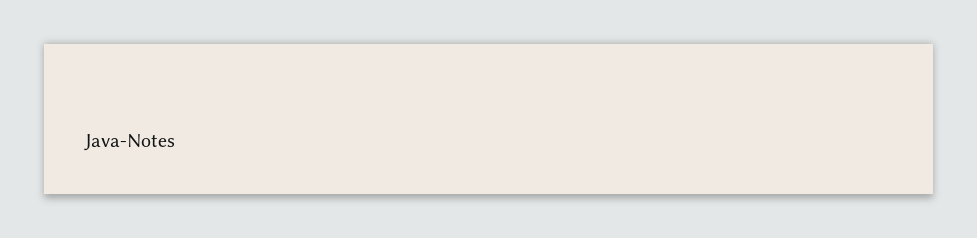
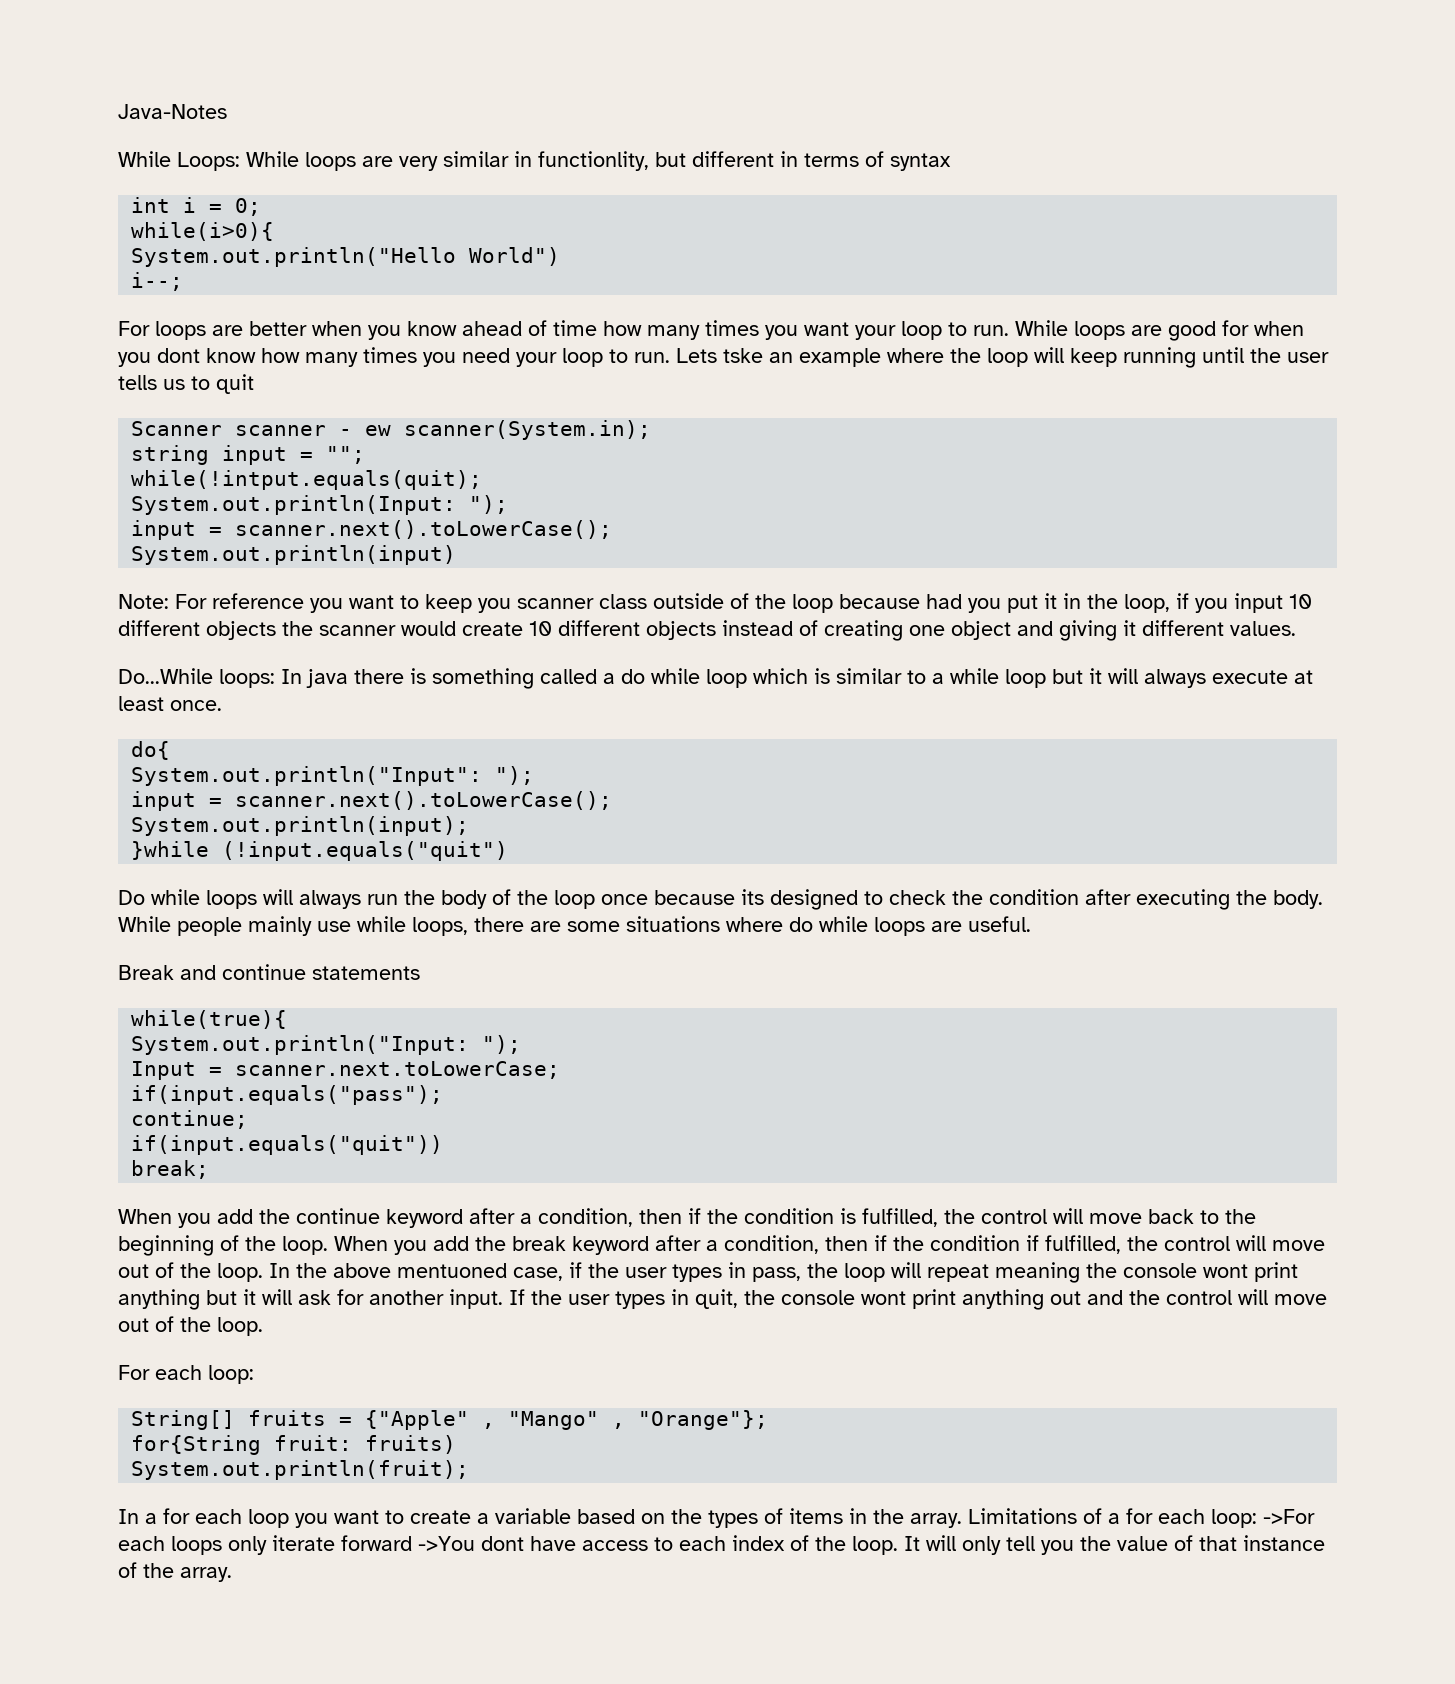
(175, 142) none -> [118,151,951,171] [131,197,262,216] [131,222,275,241] [131,247,561,267] [131,272,184,291] [118,320,1304,341] [118,347,1329,368] [118,374,254,394] [131,420,652,440] [131,445,366,465] [131,470,483,490] [131,495,509,515] [131,520,613,540] [131,545,457,565] [118,593,1312,613] [118,620,1296,641] [118,668,1313,689] [118,696,222,711] [131,741,171,760] [131,766,535,786] [131,791,613,811] [131,816,470,836] [131,841,509,861] [118,889,1323,910] [118,916,1031,936] [118,964,420,980] [131,1010,288,1029] [131,1035,522,1055] [131,1061,561,1080] [131,1085,444,1105] [131,1110,249,1129] [131,1135,444,1155] [131,1160,210,1179] [118,1208,1256,1228] [118,1235,1325,1256] [118,1262,1298,1283] [118,1289,1327,1310] [118,1316,263,1336] [118,1365,254,1384] [131,1410,769,1430] [131,1435,457,1455] [131,1460,470,1480] [118,1508,1315,1528] [118,1535,1325,1555] [118,1562,232,1582] // While Loops: While loops are very similar in functionlity, but different in terms of syntax // int i = 0; // while(i>0){ // System.out.println("Hello World") // i--; // For loops are better when you know ahead of time how many times you want your loop to run. While loops are good for when you dont know how many times you need your loop to run. Lets tske an example where the loop will keep running until the user tells us to quit // Scanner scanner - ew scanner(System.in); // string input = ""; // while(!intput.equals(quit); // System.out.println(Input: "); // input = scanner.next().toLowerCase(); // System.out.println(input) // Note: For reference you want to keep you scanner class outside of the loop because had you put it in the loop, if you input 10 different objects the scanner would create 10 different objects instead of creating one object and giving it different values. // Do...While loops: In java there is something called a do while loop which is similar to a while loop but it will always execute at least once. // do{ // System.out.println("Input": "); // input = scanner.next().toLowerCase(); // System.out.println(input); // }while (!input.equals("quit") // Do while loops will always run the body of the loop once because its designed to check the condition after executing the body. While people mainly use while loops, there are some situations where do while loops are useful. // Break and continue statements // while(true){ // System.out.println("Input: "); // Input = scanner.next.toLowerCase; // if(input.equals("pass"); // continue; // if(input.equals("quit")) // break; // When you add the continue keyword after a condition, then if the condition is fulfilled, the control will move back to the beginning of the loop. When you add the break keyword after a condition, then if the condition if fulfilled, the control will move out of the loop. In the above mentuoned case, if the user types in pass, the loop will repeat meaning the console wont print anything but it will ask for another input. If the user types in quit, the console wont print anything out and the control will move out of the loop. // For each loop: // String[] fruits = {"Apple" , "Mango" , "Orange"}; // for{String fruit: fruits) // System.out.println(fruit); // In a for each loop you want to create a variable based on the types of items in the array. Limitations of a for each loop: ->For each loops only iterate forward ->You dont have access to each index of the loop. It will only tell you the value of that instance of the array.

